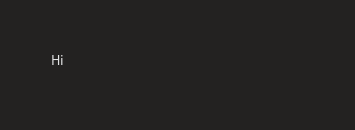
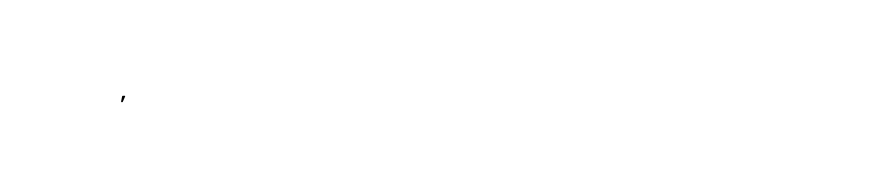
[51,55,64,65] Hi -> [117,95,130,103] ,

